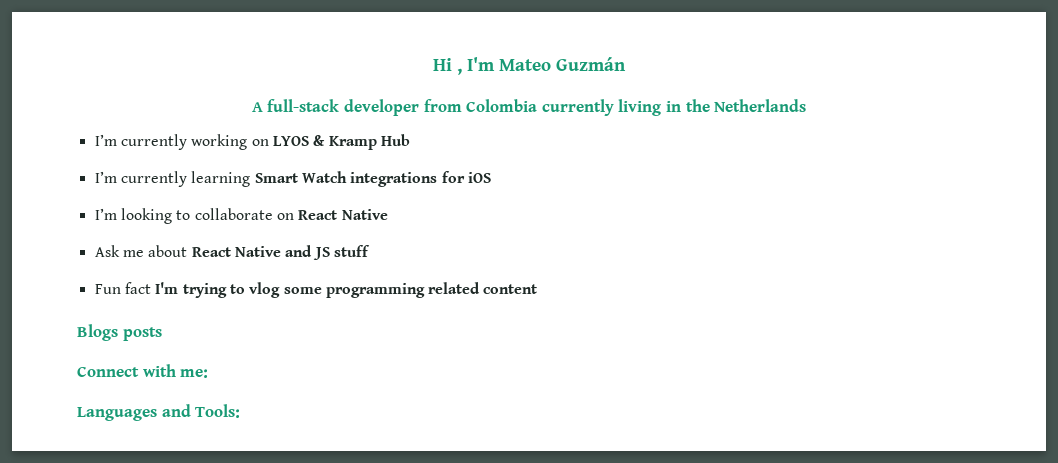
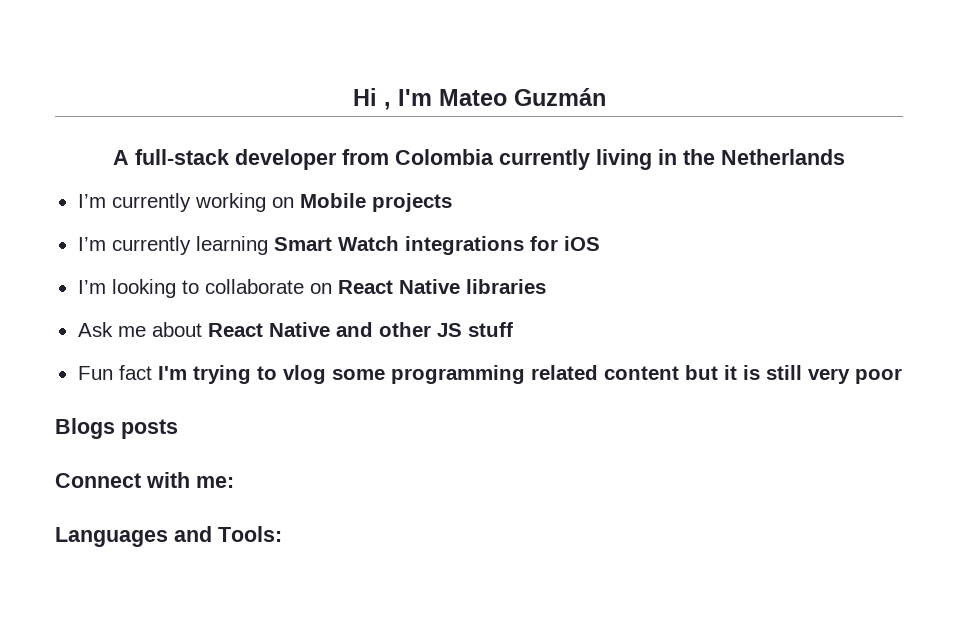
[272,134,410,150] LYOS & Kramp Hub -> [299,193,452,212] Mobile projects
(388, 214) none -> [465,279,546,294] libraries
(313, 251) none -> [378,322,431,337] other
(538, 289) none -> [684,365,902,384] but it is still very poor

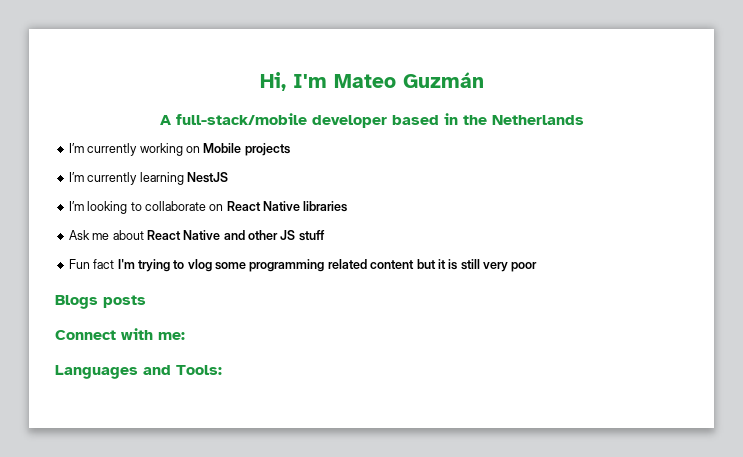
[352,88,391,110] Hi , -> [259,72,286,91] Hi,
[135,149,652,170] full-stack developer from Colombia currently living -> [175,113,439,128] full-stack/mobile developer based
[273,236,600,255] Smart Watch integrations for iOS -> [186,172,228,183] NestJS

